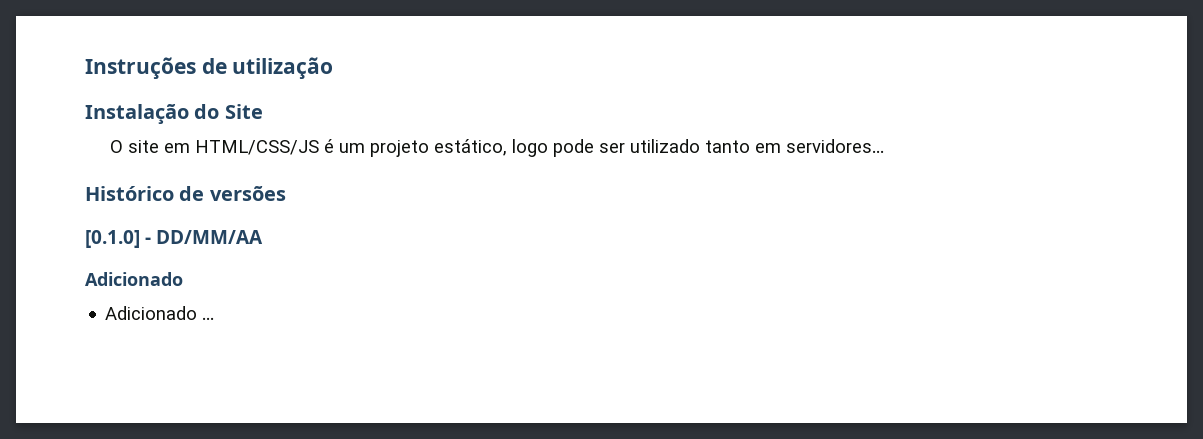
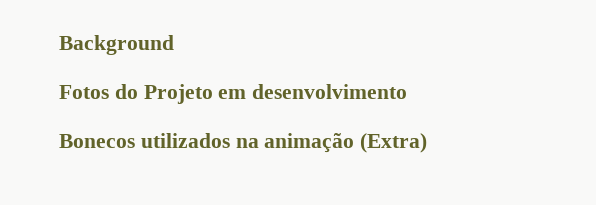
[85,57,334,79] [85,104,263,124] [110,139,885,157] [85,186,286,201] [85,230,264,248] [85,272,183,286] [105,306,215,320] Instruções de utilização // Instalação do Site // O site em HTML/CSS/JS é um projeto estático, logo pode ser utilizado tanto em servidores... // Histórico de versões // [0.1.0] - DD/MM/AA // Adicionado // Adicionado ... -> [59,35,174,55] [59,84,408,104] [59,133,428,153] Background // Fotos do Projeto em desenvolvimento // Bonecos utilizados na animação (Extra)

